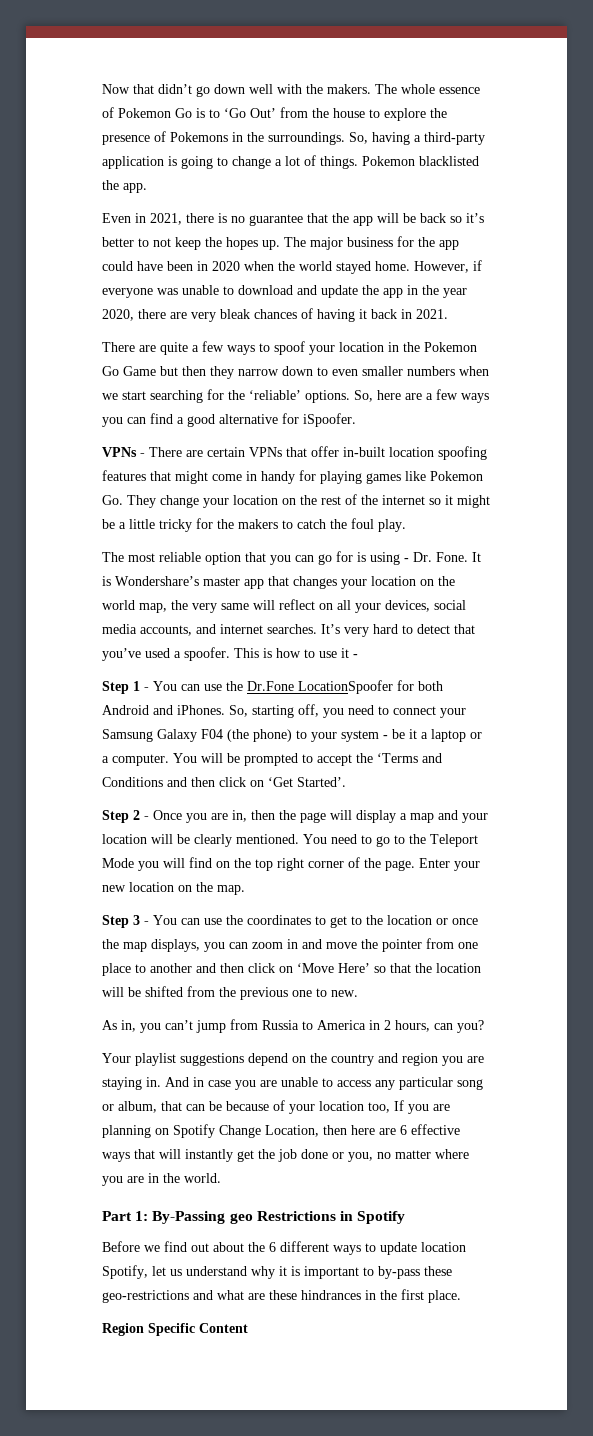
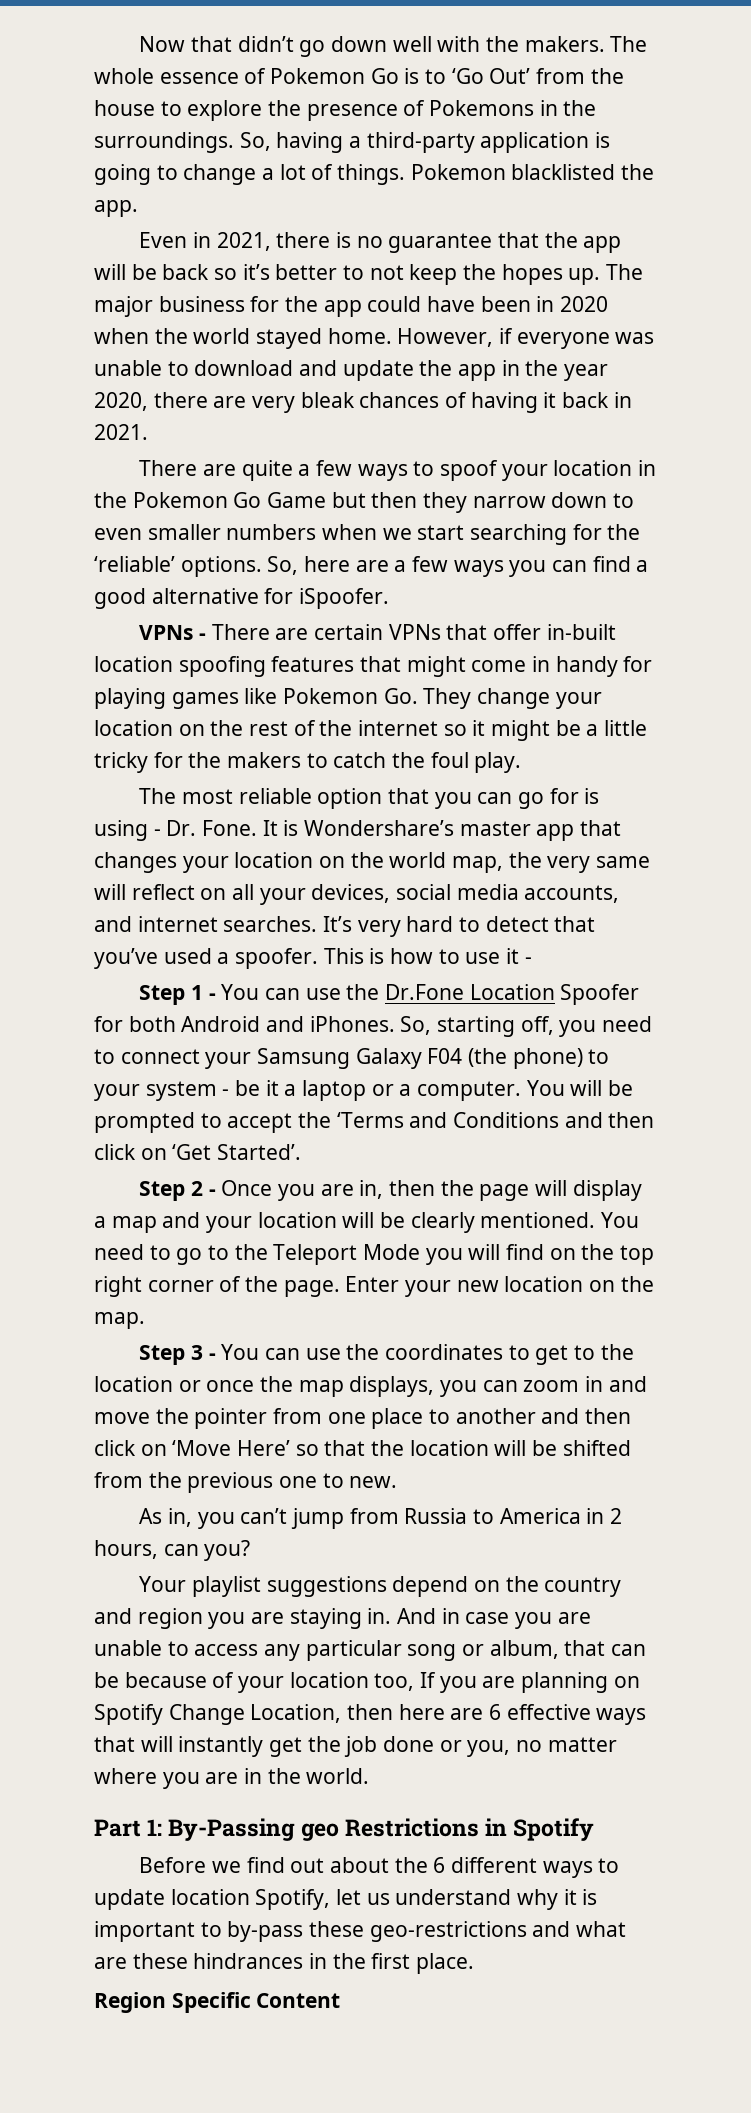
[298,680,393,694] LocationSpoofer -> [469,984,640,1005] Location Spoofer

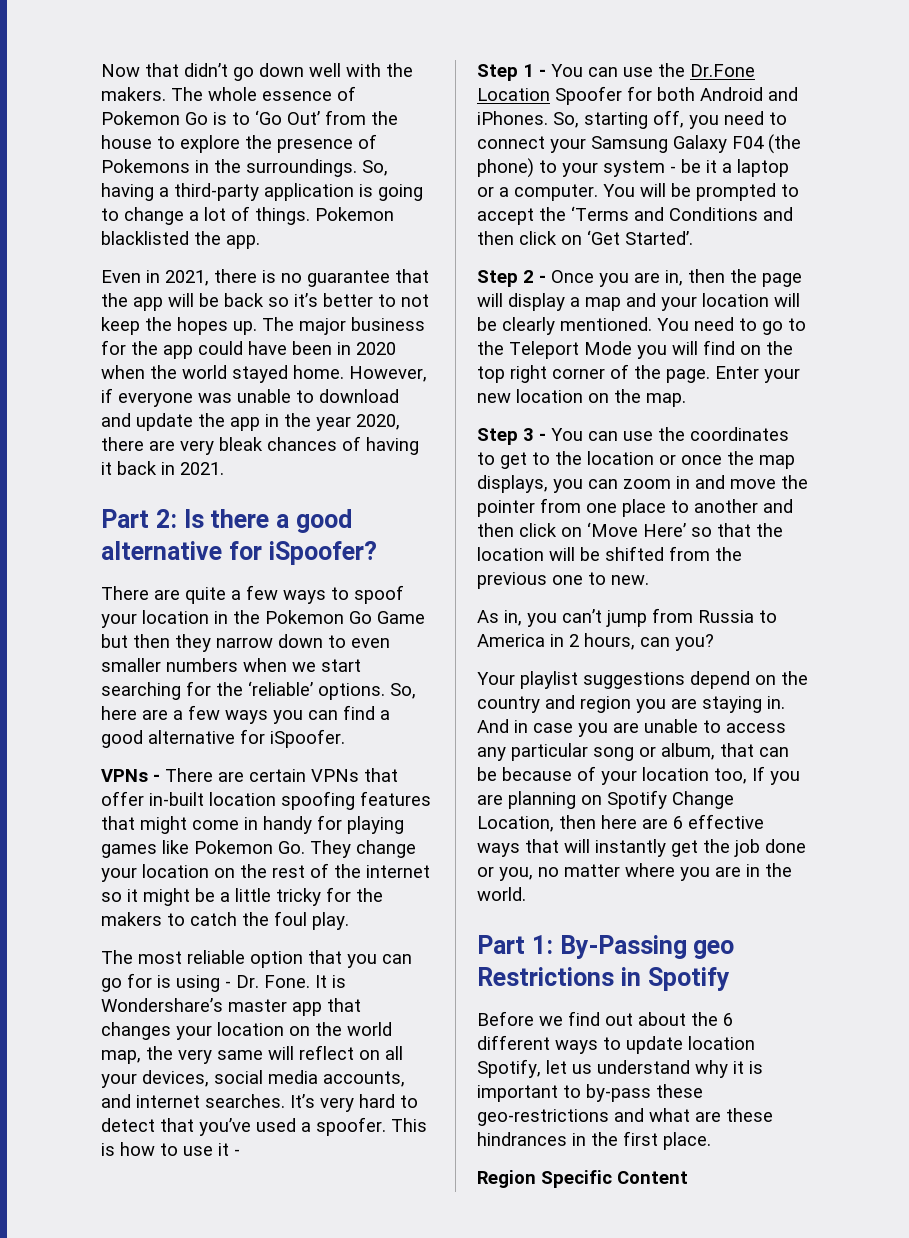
(148, 432) none -> [101,509,352,533] [101,541,377,565] // Part 2: Is there a good alternative for iSpoofer?

